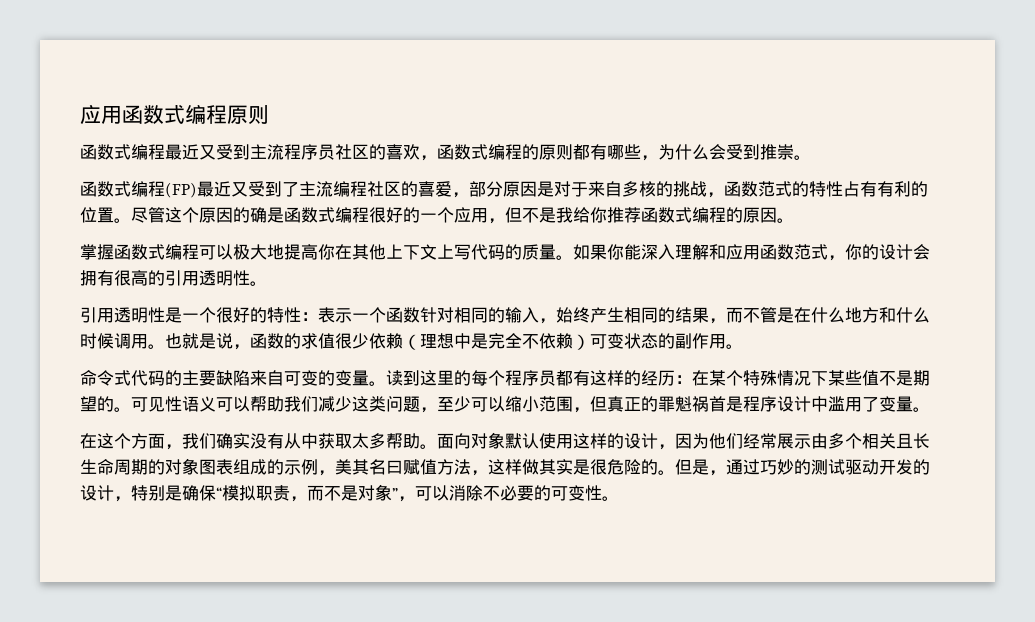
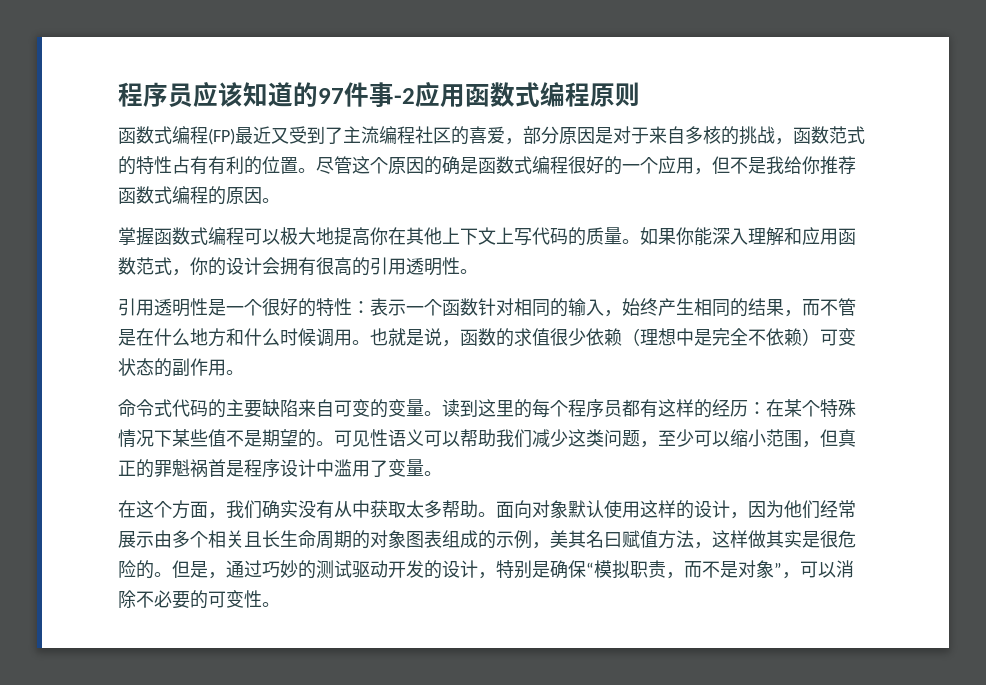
(80, 114) none -> [118,81,415,107] 程序员应该知道的97件事-2
[80,144,811,161] // 函数式编程最近又受到主流程序员社区的喜欢，函数式编程的原则都有哪些，为什么会受到推崇。 -> (640, 94) none

